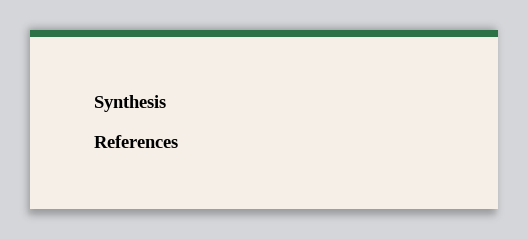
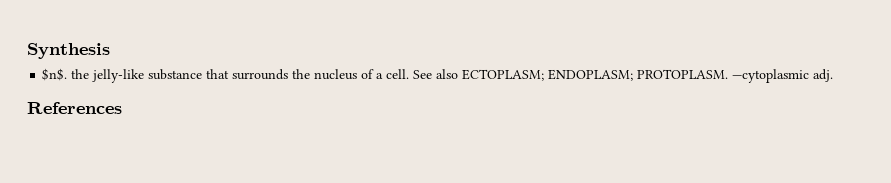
(166, 103) none -> [42,68,834,83] // $n$. the jelly-like substance that surrounds the nucleus of a cell. See also ECTOPLASM; ENDOPLASM; PROTOPLASM. —cytoplasmic adj.

